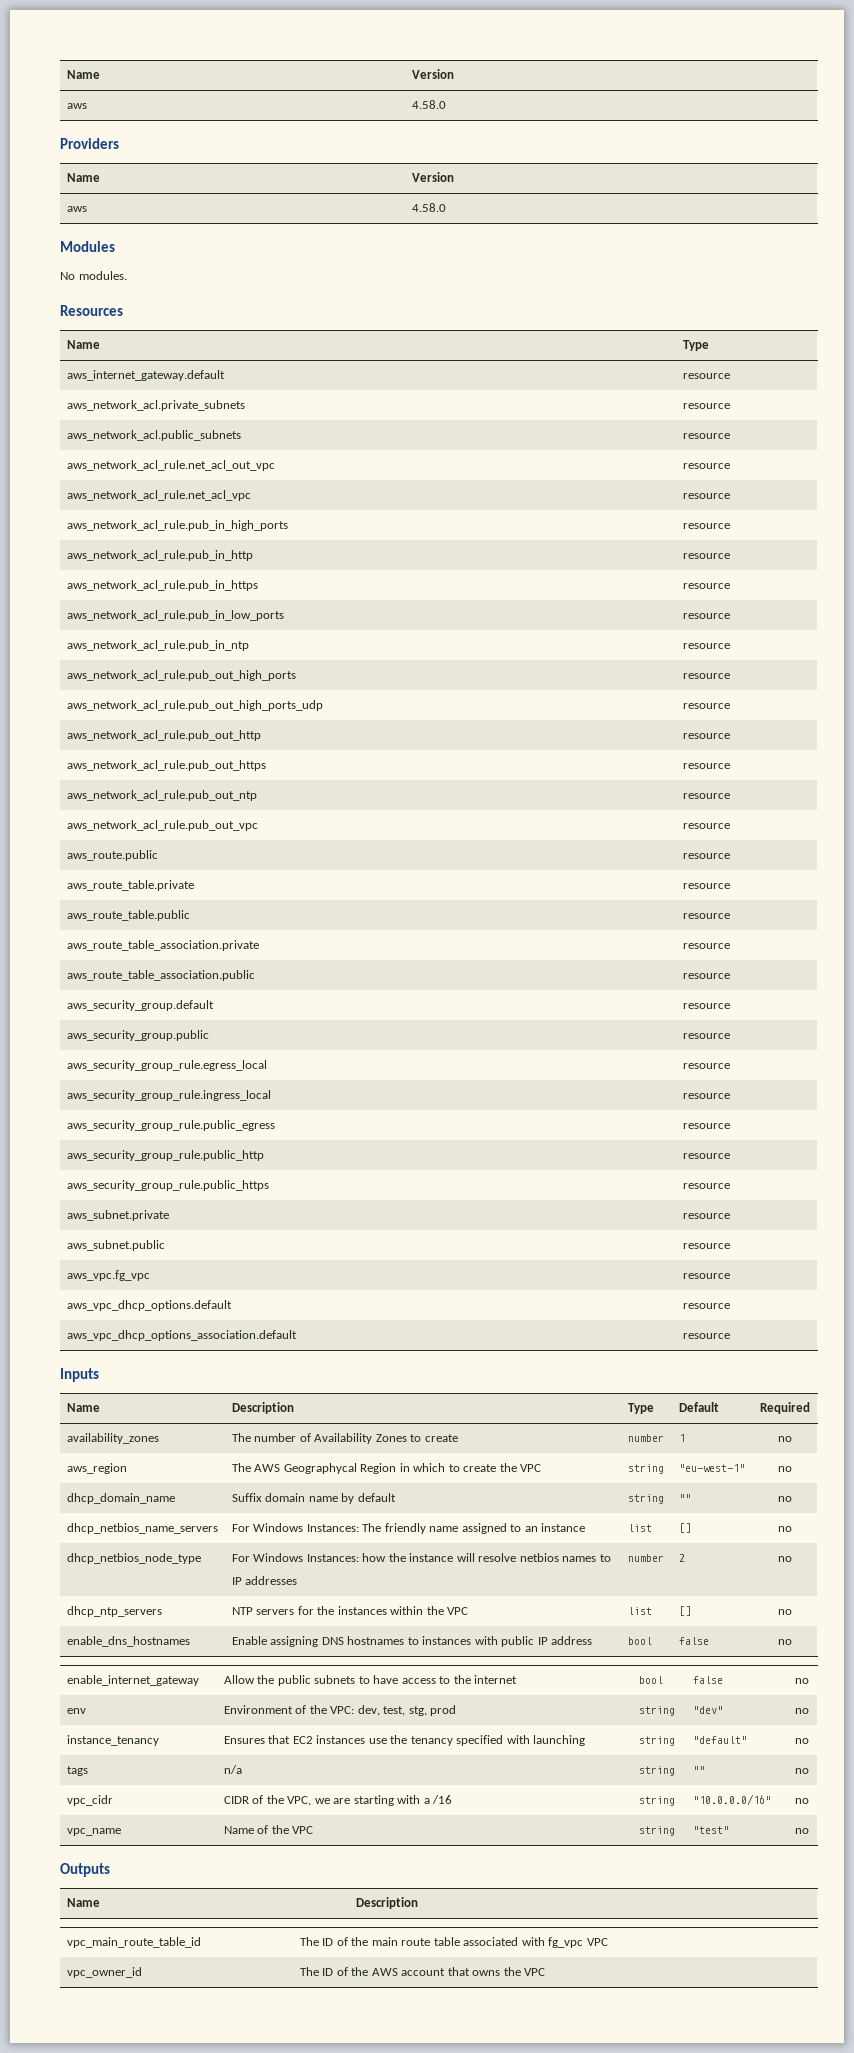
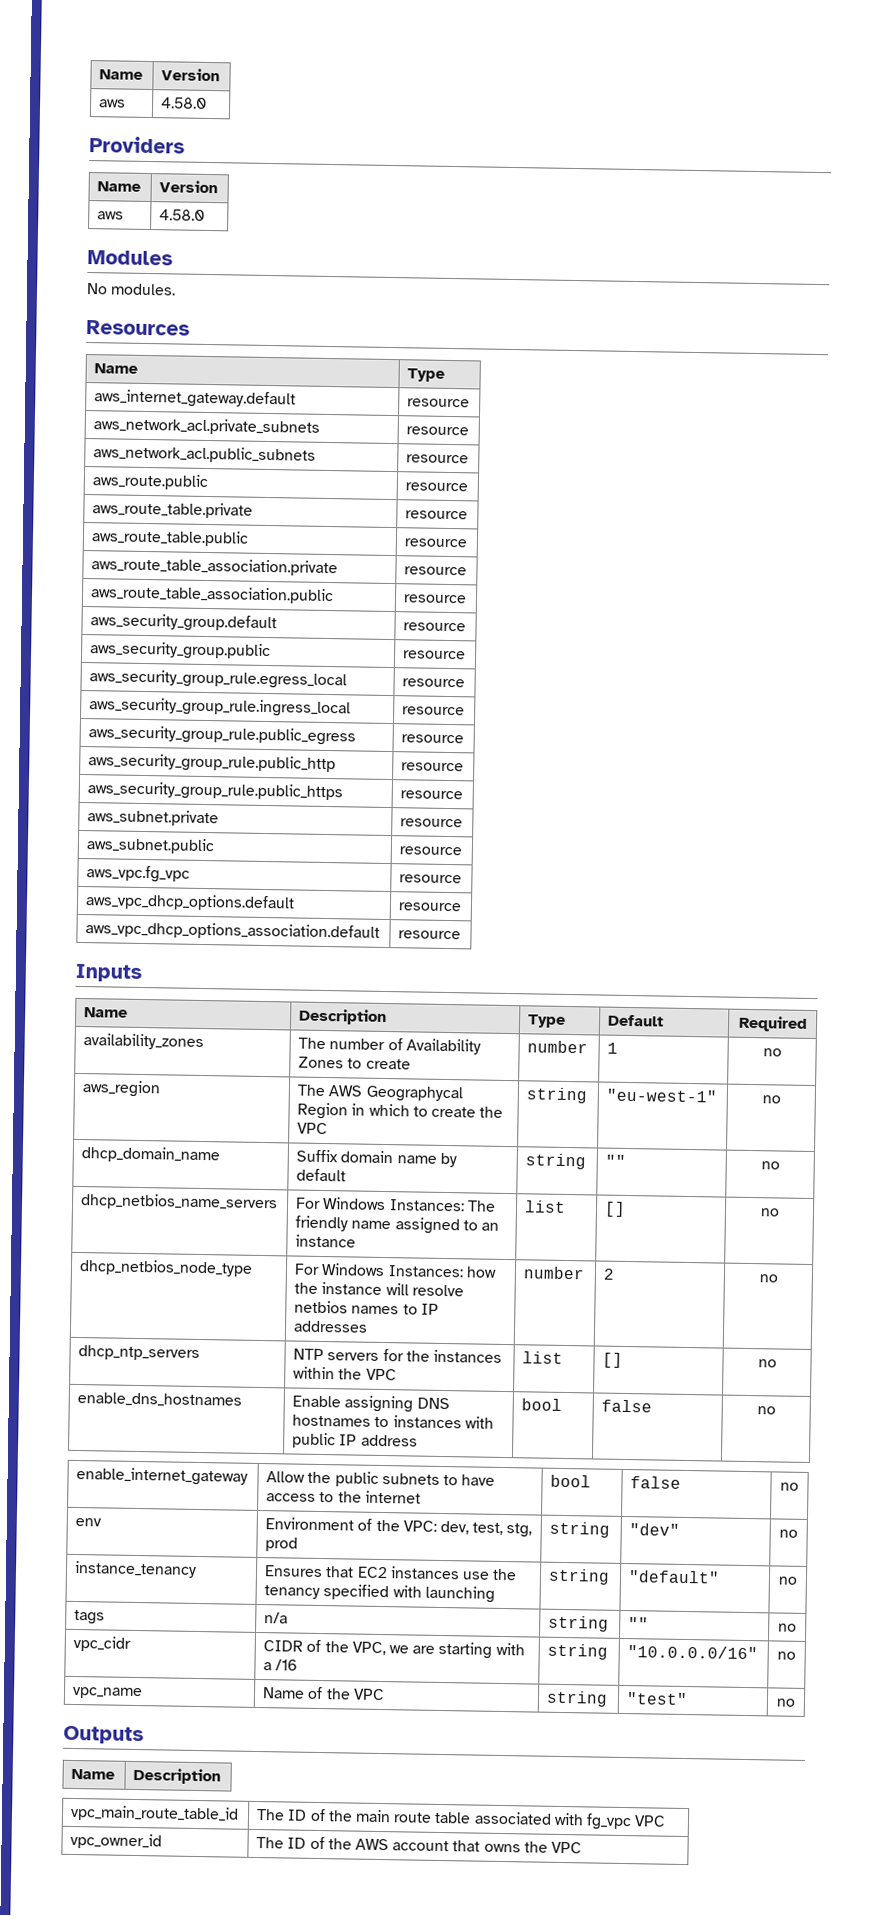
[66,460,275,471] [682,463,730,469] [66,490,251,501] [682,493,730,499] [66,520,288,531] [682,523,730,529] [66,550,253,561] [682,553,730,559] [66,580,258,591] [682,583,730,589] [66,610,284,621] [682,613,730,619] [66,640,249,651] [682,643,730,649] [66,670,296,681] [682,673,730,679] [66,700,323,711] [682,703,730,709] [66,730,261,741] [682,733,730,739] [66,760,266,771] [682,763,730,769] [66,790,257,801] [682,793,730,799] [66,820,258,831] [682,823,730,829] // aws_network_acl_rule.net_acl_out_vpc | resource // aws_network_acl_rule.net_acl_vpc | resource // aws_network_acl_rule.pub_in_high_ports | resource // aws_network_acl_rule.pub_in_http | resource // aws_network_acl_rule.pub_in_https | resource // aws_network_acl_rule.pub_in_low_ports | resource // aws_network_acl_rule.pub_in_ntp | resource // aws_network_acl_rule.pub_out_high_ports | resource // aws_network_acl_rule.pub_out_high_ports_udp | resource // aws_network_acl_rule.pub_out_http | resource // aws_network_acl_rule.pub_out_https | resource // aws_network_acl_rule.pub_out_ntp | resource // aws_network_acl_rule.pub_out_vpc | resource -> (470, 459) none

